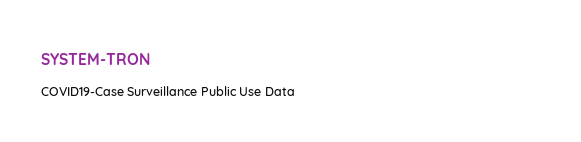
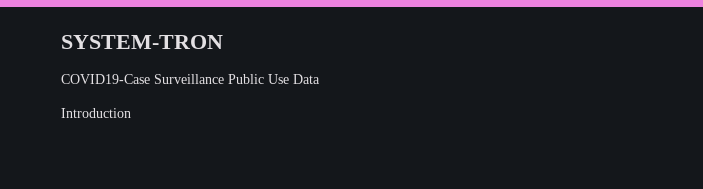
(295, 91) none -> [61,108,131,118] // Introduction

